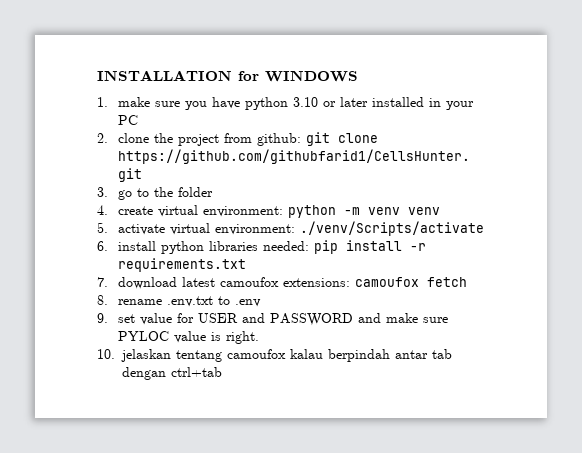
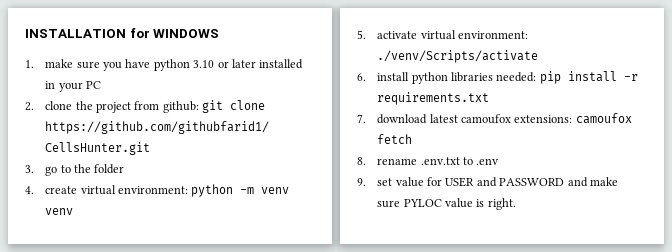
[97,349,452,362] [122,367,222,380] // 10. jelaskan tentang camoufox kalau berpindah antar tab dengan ctrl+tab -> (516, 204) none

